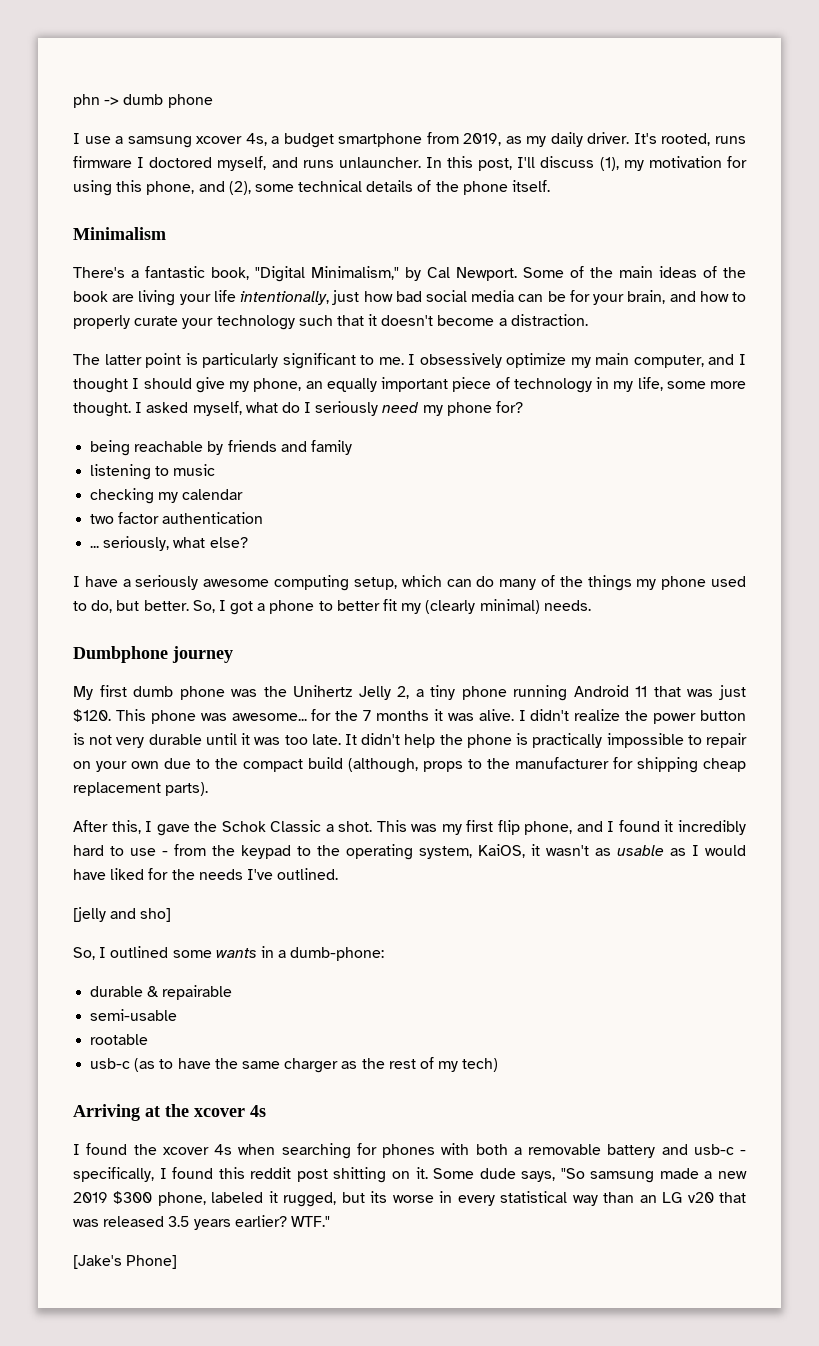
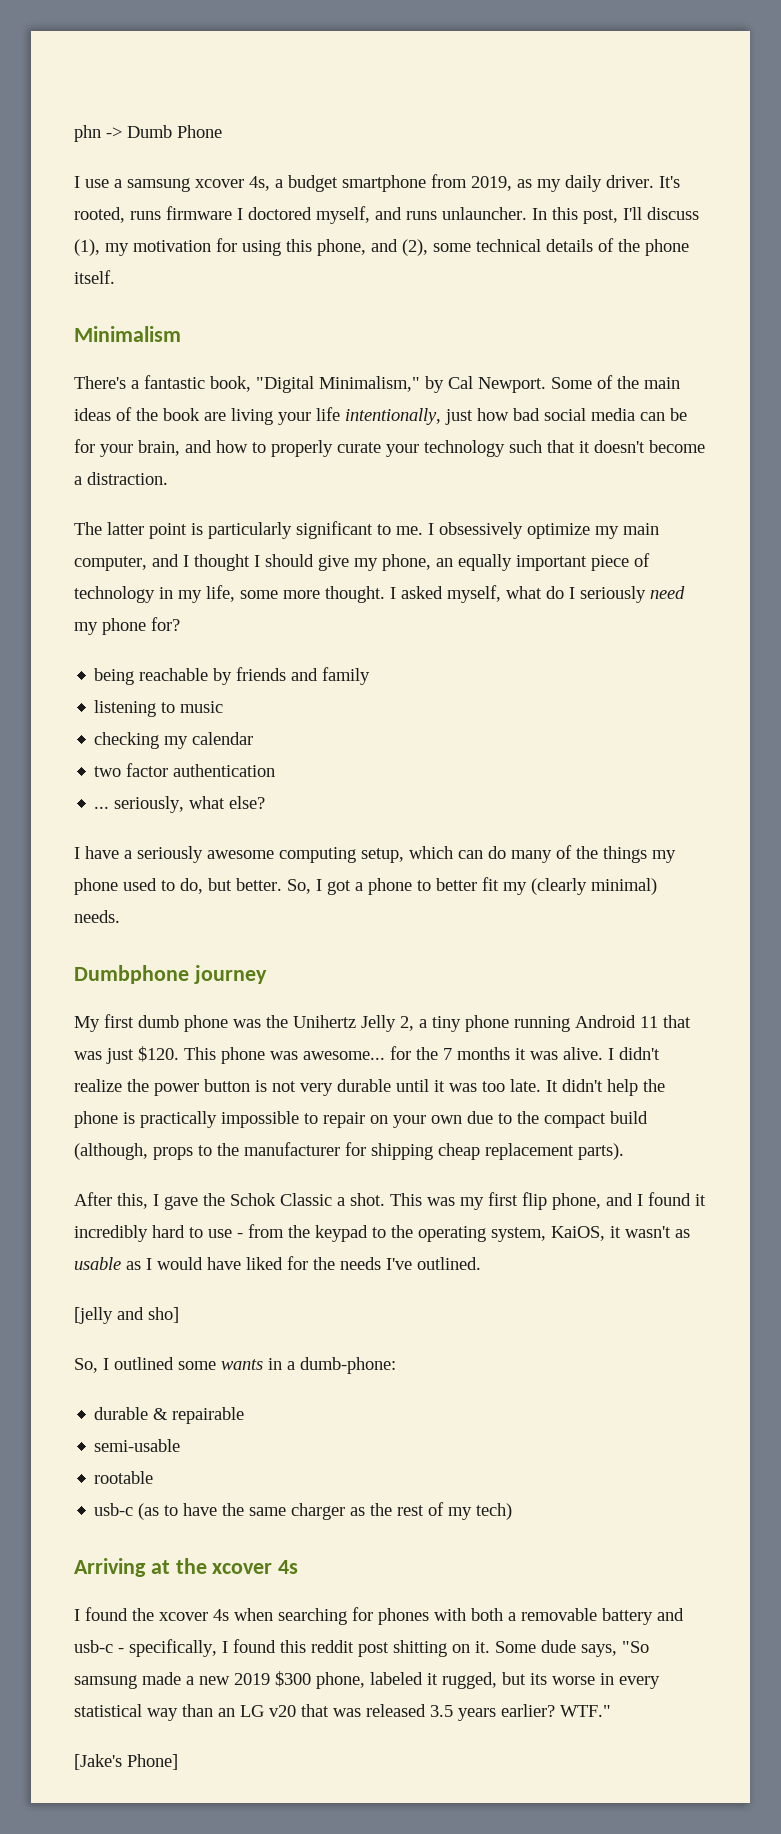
[123,94,213,108] dumb phone -> [127,125,222,138] Dumb Phone

